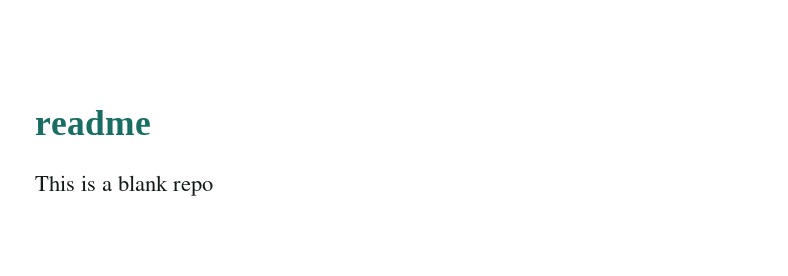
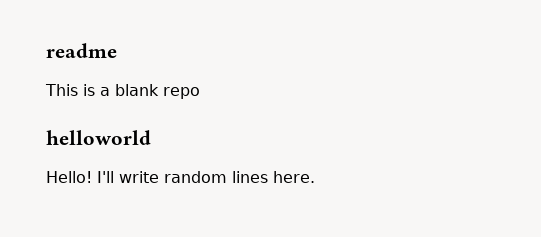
(214, 188) none -> [46,130,151,145] [46,171,315,183] // helloworld // Hello! I'll write random lines here.

